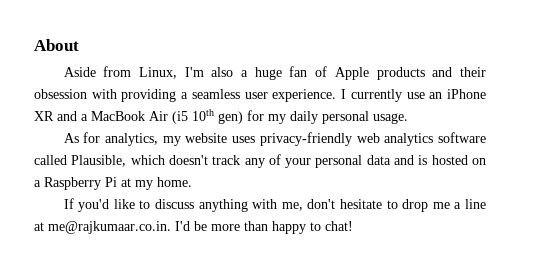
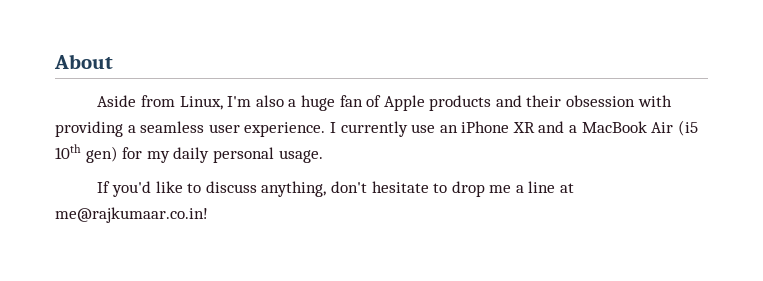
[63,132,486,146] [34,154,487,168] [34,177,192,190] // As for analytics, my website uses privacy-friendly web analytics software called Plausible, which doesn't track any of your personal data and is hosted on a Raspberry Pi at my home. -> (323, 156) none
[198,199,303,212] anything with me, -> [261,181,327,197] anything,
[48,221,353,234] me@rajkumaar.co.in. I'd be more than happy to chat! -> [55,207,208,223] me@rajkumaar.co.in!

